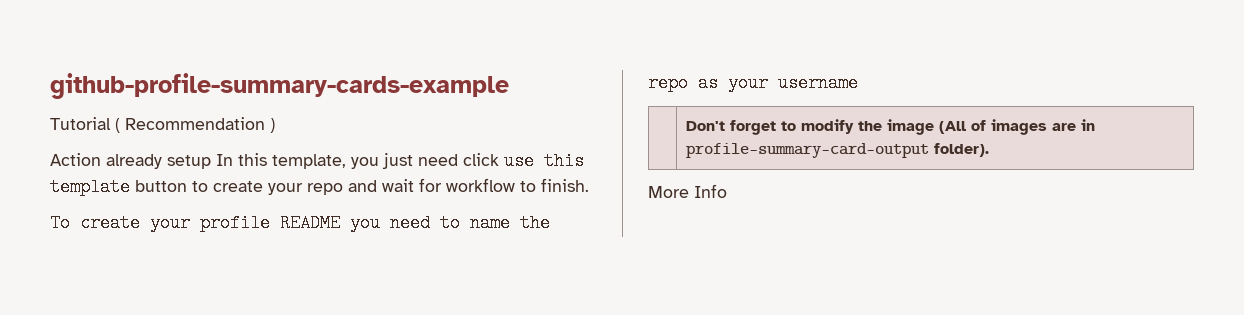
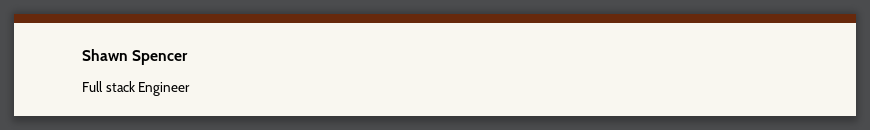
[50,73,509,99] [50,117,275,133] [50,152,584,170] [50,178,589,196] [50,214,550,232] [648,74,858,92] [685,119,1095,135] [685,143,989,158] [648,184,727,198] github-profile-summary-cards-example // Tutorial ( Recommendation ) // Action already setup In this template, you just need click use this template button to create your repo and wait for workflow to finish. // To create your profile README you need to name the repo as your username // | Don't forget to modify the image (All of images are in profile-summary-card-output folder). // More Info -> [82,49,189,65] [82,81,191,96] Shawn Spencer // Full stack Engineer

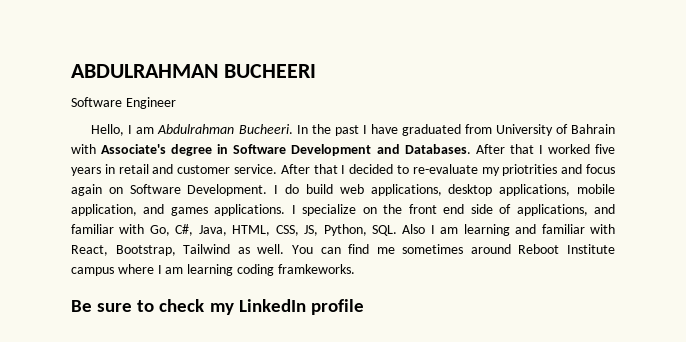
[82,49,189,65] [82,81,191,96] Shawn Spencer // Full stack Engineer -> [71,64,316,78] [71,97,176,109] [91,124,616,136] [71,144,615,156] [71,164,616,176] [71,184,615,196] [71,204,615,216] [71,224,615,236] [71,244,615,256] [71,264,355,276] [71,299,364,315] ABDULRAHMAN BUCHEERI // Software Engineer // Hello, I am Abdulrahman Bucheeri. In the past I have graduated from University of Bahrain with Associate's degree in Software Development and Databases. After that I worked five years in retail and customer service. After that I decided to re-evaluate my priotrities and focus again on Software Development. I do build web applications, desktop applications, mobile application, and games applications. I specialize on the front end side of applications, and familiar with Go, C#, Java, HTML, CSS, JS, Python, SQL. Also I am learning and familiar with React, Bootstrap, Tailwind as well. You can find me sometimes around Reboot Institute campus where I am learning coding framkeworks. // Be sure to check my LinkedIn profile

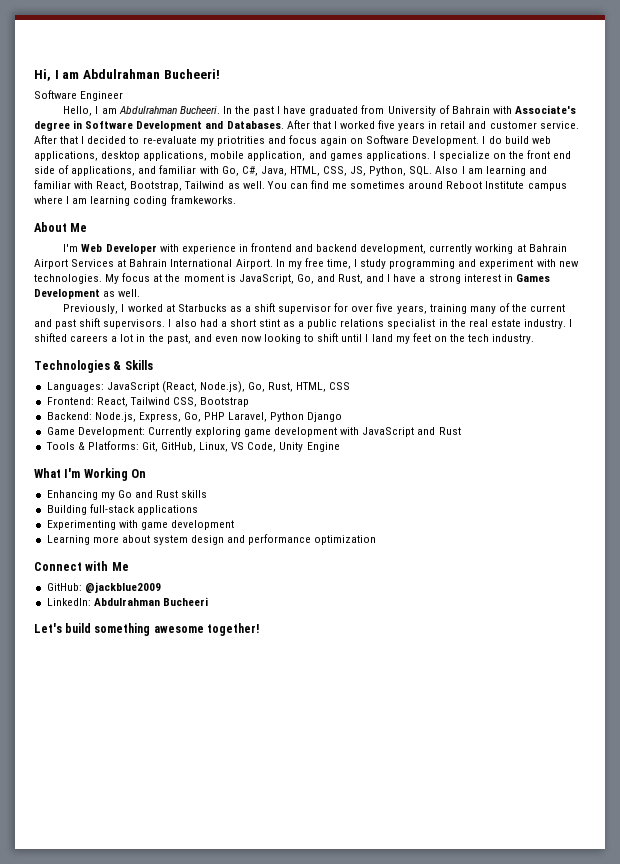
[71,64,316,78] ABDULRAHMAN BUCHEERI -> [34,69,220,81] Hi, I am Abdulrahman Bucheeri!
[71,299,364,315] Be sure to check my LinkedIn profile -> [34,222,88,232] [63,243,567,254] [34,258,579,269] [34,273,550,284] [34,289,141,299] [63,303,566,314] [34,318,573,329] [34,333,535,344] [34,360,153,373] [46,381,351,393] [46,397,250,407] [46,412,343,422] [46,427,461,437] [45,441,340,452] [34,468,147,481] [46,490,208,500] [46,504,198,515] [46,520,234,530] [46,534,377,545] [34,561,129,571] [46,582,161,593] [46,597,208,606] [34,623,259,636] About Me // I'm Web Developer with experience in frontend and backend development, currently working at Bahrain Airport Services at Bahrain International Airport. In my free time, I study programming and experiment with new technologies. My focus at the moment is JavaScript, Go, and Rust, and I have a strong interest in Games Development as well. // Previously, I worked at Starbucks as a shift supervisor for over five years, training many of the current and past shift supervisors. I also had a short stint as a public relations specialist in the real estate industry. I shifted careers a lot in the past, and even now looking to shift until I land my feet on the tech industry. // Technologies & Skills // Languages: JavaScript (React, Node.js), Go, Rust, HTML, CSS // Frontend: React, Tailwind CSS, Bootstrap // Backend: Node.js, Express, Go, PHP Laravel, Python Django // Game Development: Currently exploring game development with JavaScript and Rust // Tools & Platforms: Git, GitHub, Linux, VS Code, Unity Engine // What I'm Working On // Enhancing my Go and Rust skills // Building full-stack applications // Experimenting with game development // Learning more about system design and performance optimization // Connect with Me // GitHub: @jackblue2009 // LinkedIn: Abdulrahman Bucheeri // Let's build something awesome together!

